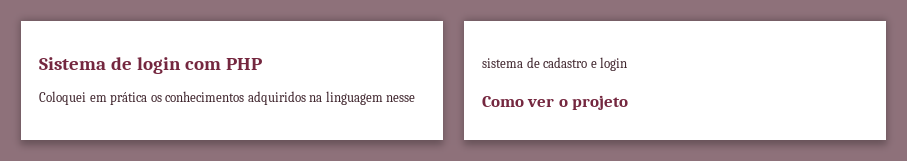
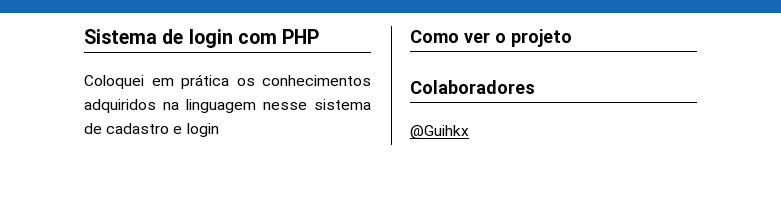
(629, 102) none -> [410,80,535,94] [410,125,469,139] // Colaboradores // @Guihkx

